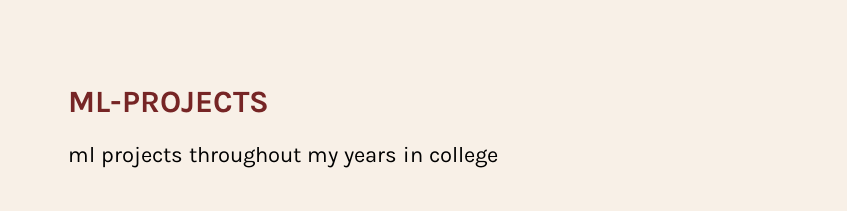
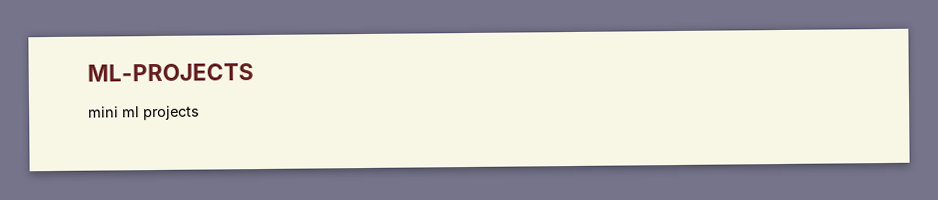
(269, 102) none -> [88,106,119,118] mini
[188,146,498,168] throughout my years in college -> (200, 113) none

